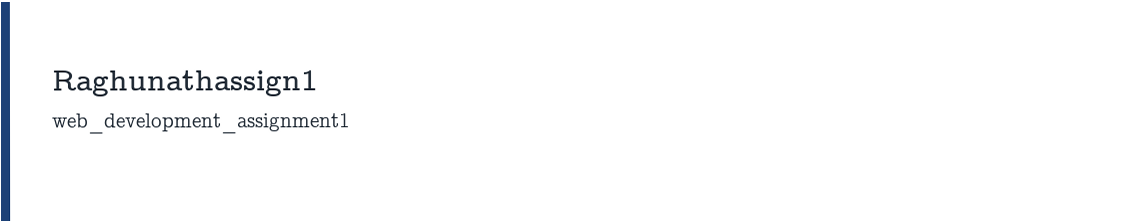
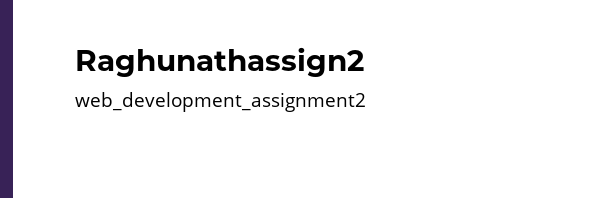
[51,70,318,97] [52,113,351,134] Raghunathassign1 // web_development_assignment1 -> [75,47,364,77] [75,92,366,112] Raghunathassign2 // web_development_assignment2

